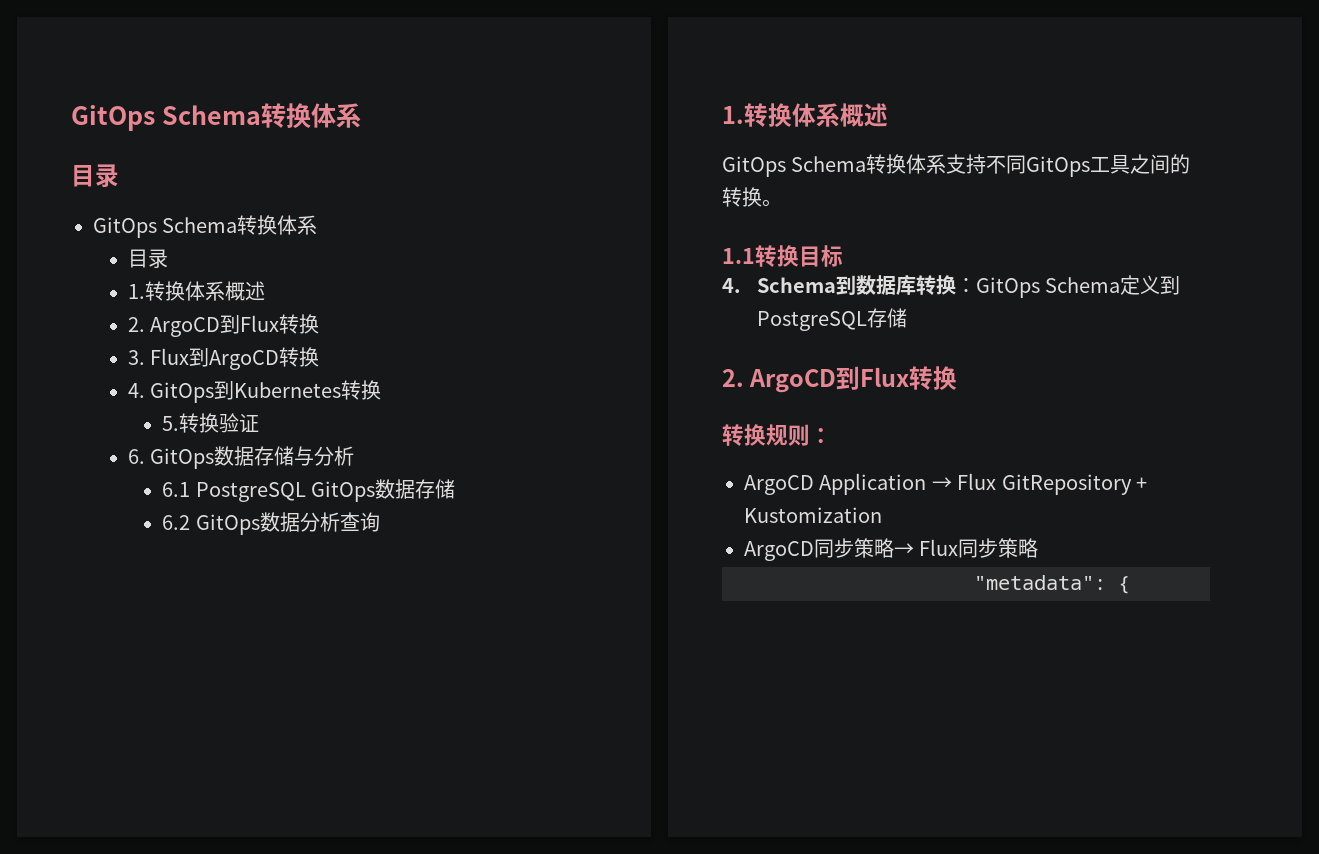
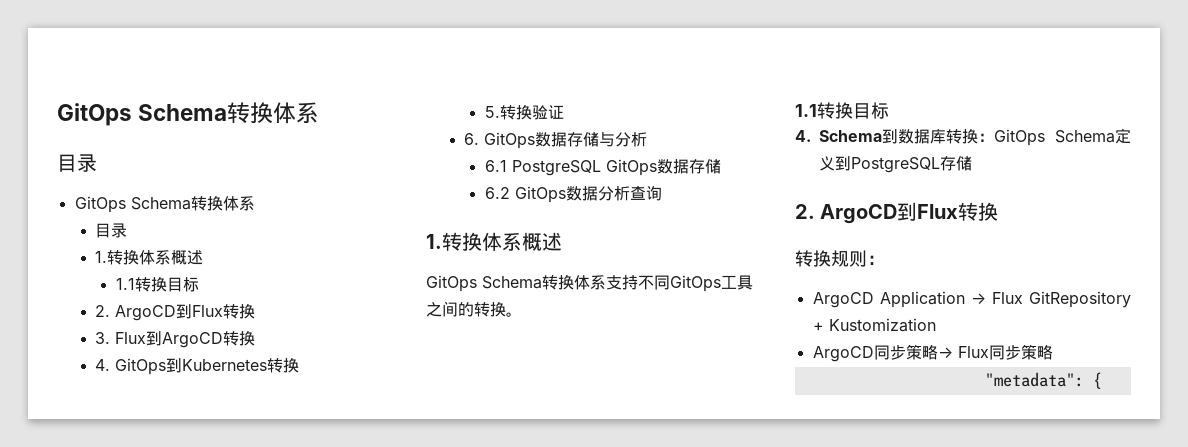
(265, 291) none -> [115,277,199,292] // 1.1转换目标

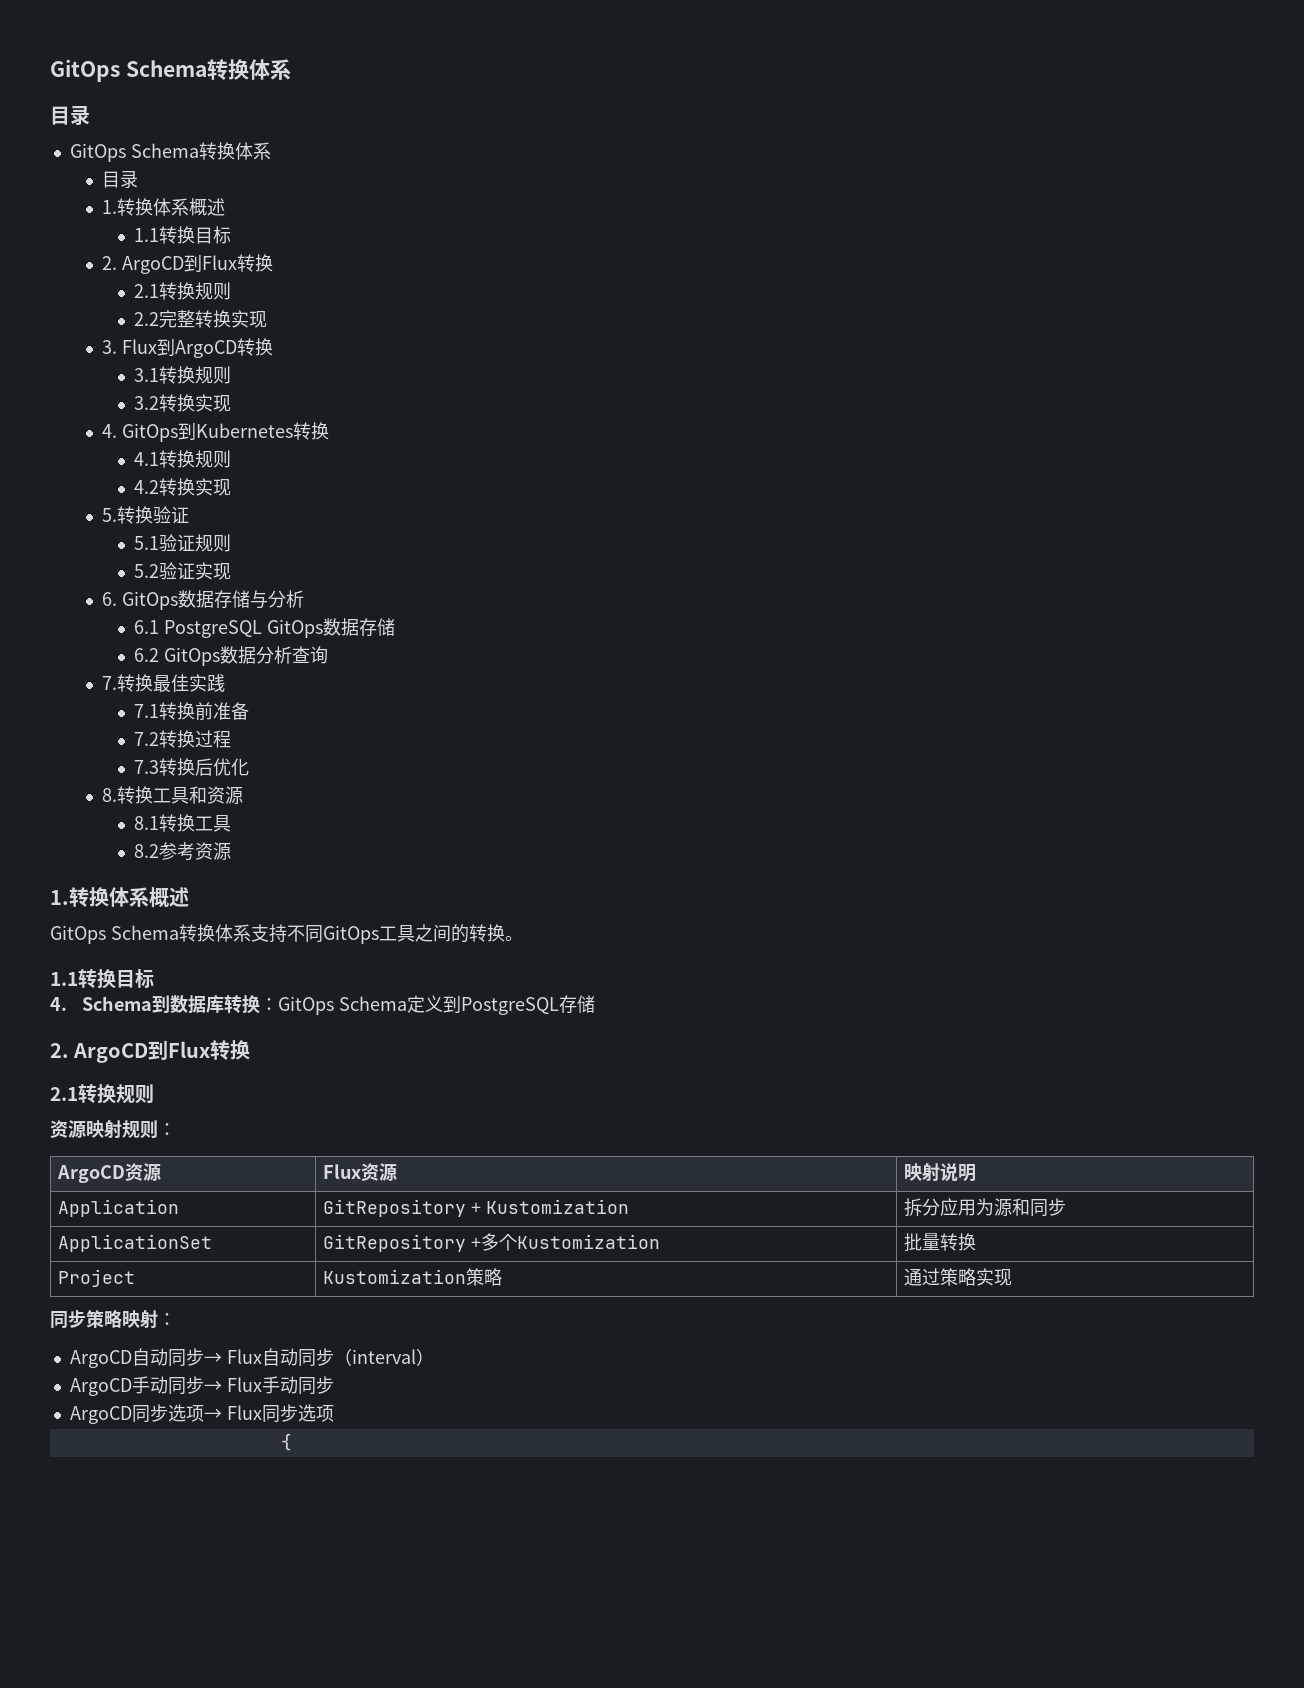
(256, 311) none -> [134,282,232,300] [134,310,268,328] // 2.1转换规则 // 2.2完整转换实现
(256, 338) none -> [134,366,232,384] [134,394,232,412] // 3.1转换规则 // 3.2转换实现
[484,105,564,120] 5.转换验证 -> [134,450,232,468] [134,478,232,496] [101,506,189,524] [134,534,232,552] [134,562,232,580] 4.1转换规则 // 4.2转换实现 // 5.转换验证 // 5.1验证规则 // 5.2验证实现
(662, 193) none -> [101,674,225,692] [134,702,250,720] [134,730,232,748] [134,758,250,776] [101,786,243,805] [134,814,232,832] [134,842,232,861] // 7.转换最佳实践 // 7.1转换前准备 // 7.2转换过程 // 7.3转换后优化 // 8.转换工具和资源 // 8.1转换工具 // 8.2参考资源
[795,250,885,267] [812,291,1131,308] [812,318,936,332] 转换规则： // ArgoCD Application → Flux GitRepository + Kustomization -> [50,1084,154,1104] [50,1120,176,1139] [56,1163,161,1183] [322,1163,397,1181] [903,1163,976,1182] [57,1199,179,1217] [322,1199,629,1217] [903,1198,1066,1217] [57,1234,212,1252] [322,1233,660,1252] [903,1233,976,1252] [57,1269,135,1287] [322,1268,502,1286] [903,1268,1012,1286] [50,1310,176,1329] [69,1348,434,1368] [69,1376,334,1396] 2.1转换规则 // 资源映射规则： // ArgoCD资源 | Flux资源 | 映射说明 // Application | GitRepository + Kustomization | 拆分应用为源和同步 // ApplicationSet | GitRepository +多个Kustomization | 批量转换 // Project | Kustomization策略 | 通过策略实现 // 同步策略映射： // ArgoCD自动同步→ Flux自动同步（interval） // ArgoCD手动同步→ Flux手动同步
[905,344,938,360] 策略 -> [167,1404,204,1422] 选项
[1020,344,1053,360] [984,372,1084,387] 策略 // "metadata": -> [297,1404,334,1422] 选项 //

